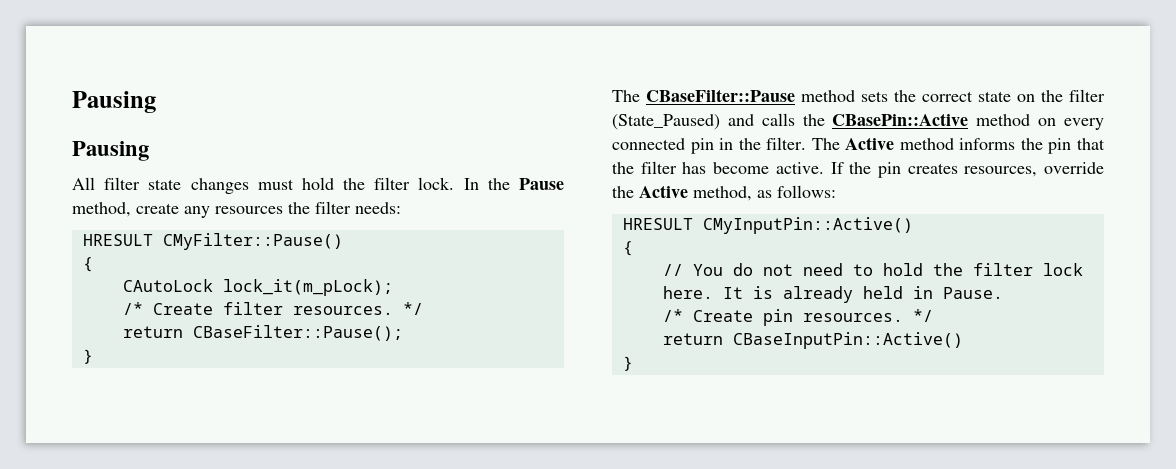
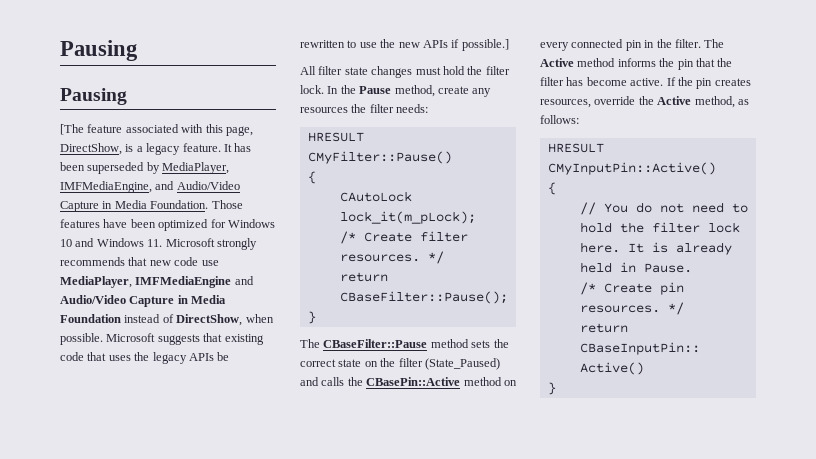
(149, 151) none -> [60,124,253,136] [60,143,252,155] [60,162,230,174] [60,181,240,193] [60,200,243,212] [60,219,275,231] [60,238,257,250] [60,257,219,266] [60,276,254,288] [60,295,227,307] [60,314,274,326] [60,333,264,345] [60,352,230,364] [300,39,509,51] // [The feature associated with this page, DirectShow, is a legacy feature. It has been superseded by MediaPlayer, IMFMediaEngine, and Audio/Video Capture in Media Foundation. Those features have been optimized for Windows 10 and Windows 11. Microsoft strongly recommends that new code use MediaPlayer, IMFMediaEngine and Audio/Video Capture in Media Foundation instead of DirectShow, when possible. Microsoft suggests that existing code that uses the legacy APIs be rewritten to use the new APIs if possible.]

